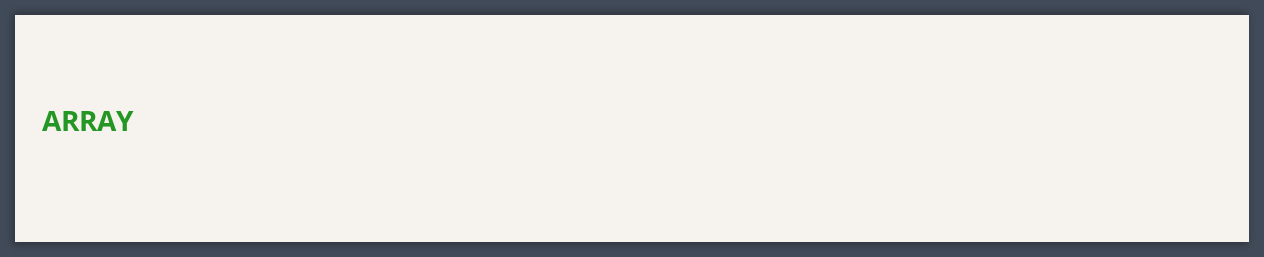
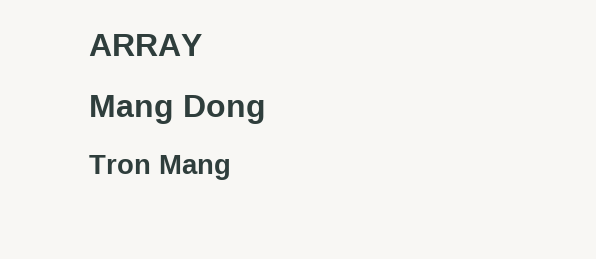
(134, 121) none -> [89,95,266,124] [89,155,231,180] // Mang Dong // Tron Mang

